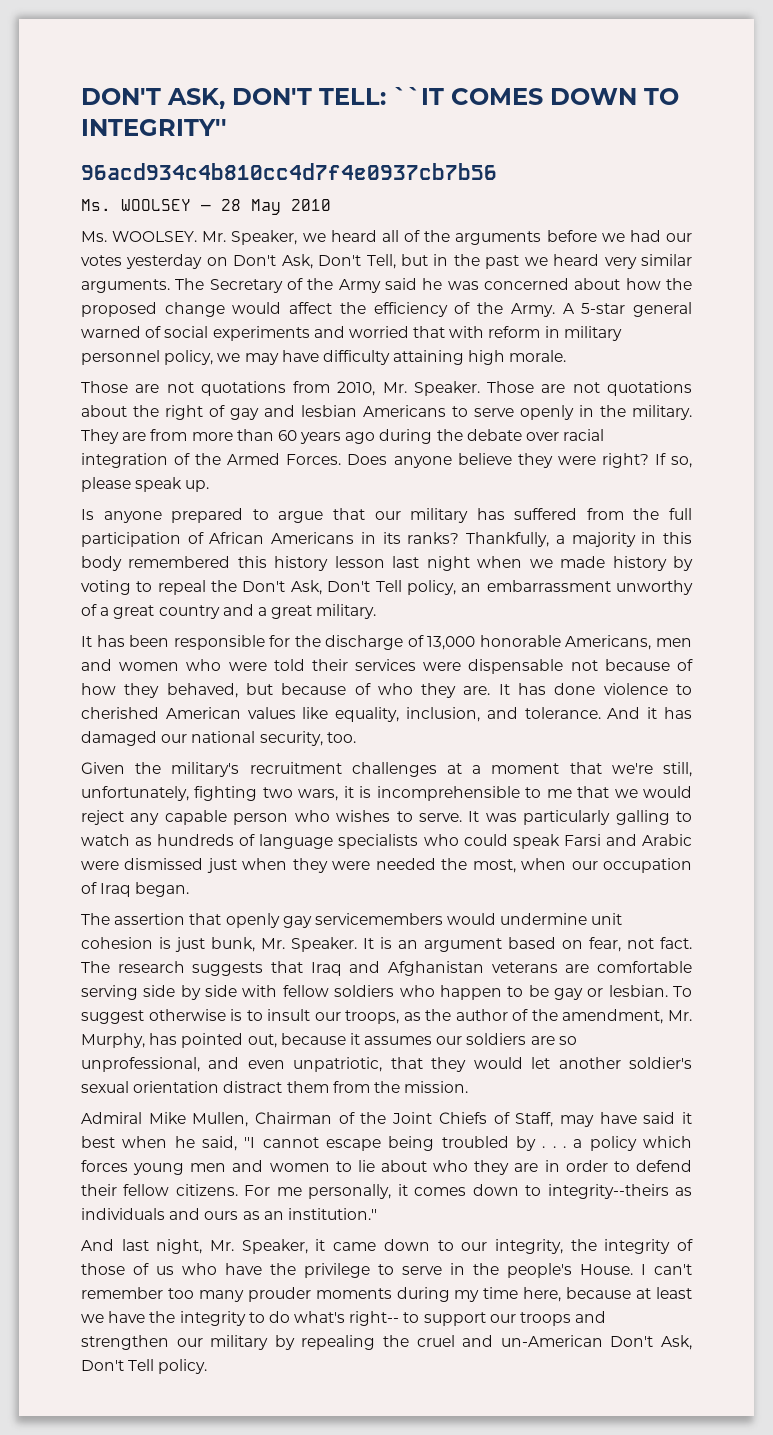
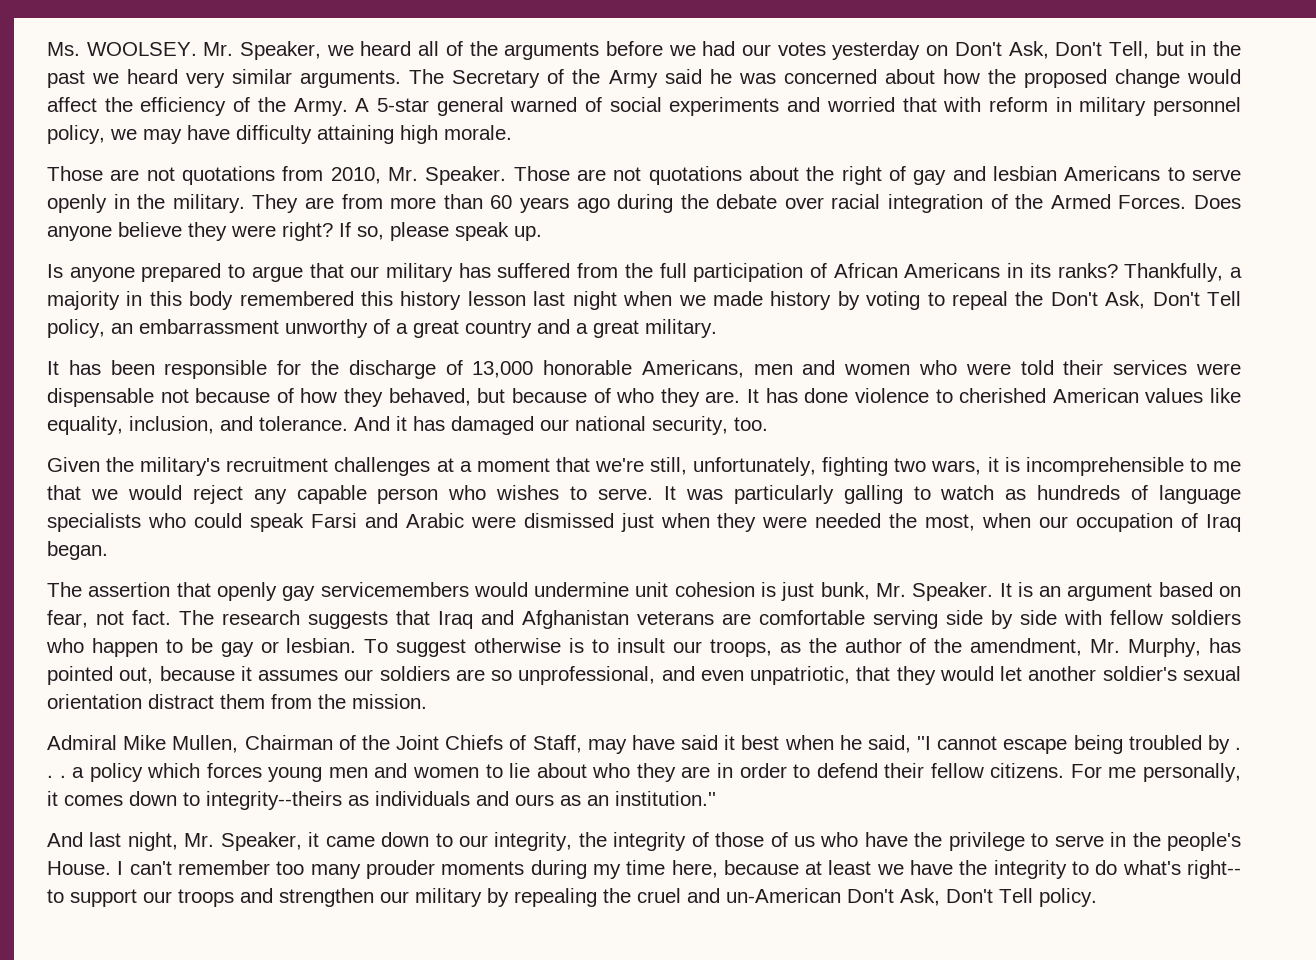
[81,87,679,109] [81,119,227,136] [81,163,497,180] [81,199,331,215] DON'T ASK, DON'T TELL: ``IT COMES DOWN TO INTEGRITY'' // 96acd934c4b810cc4d7f4e0937cb7b56 // Ms. WOOLSEY — 28 May 2010 // -> (47, 49) none

